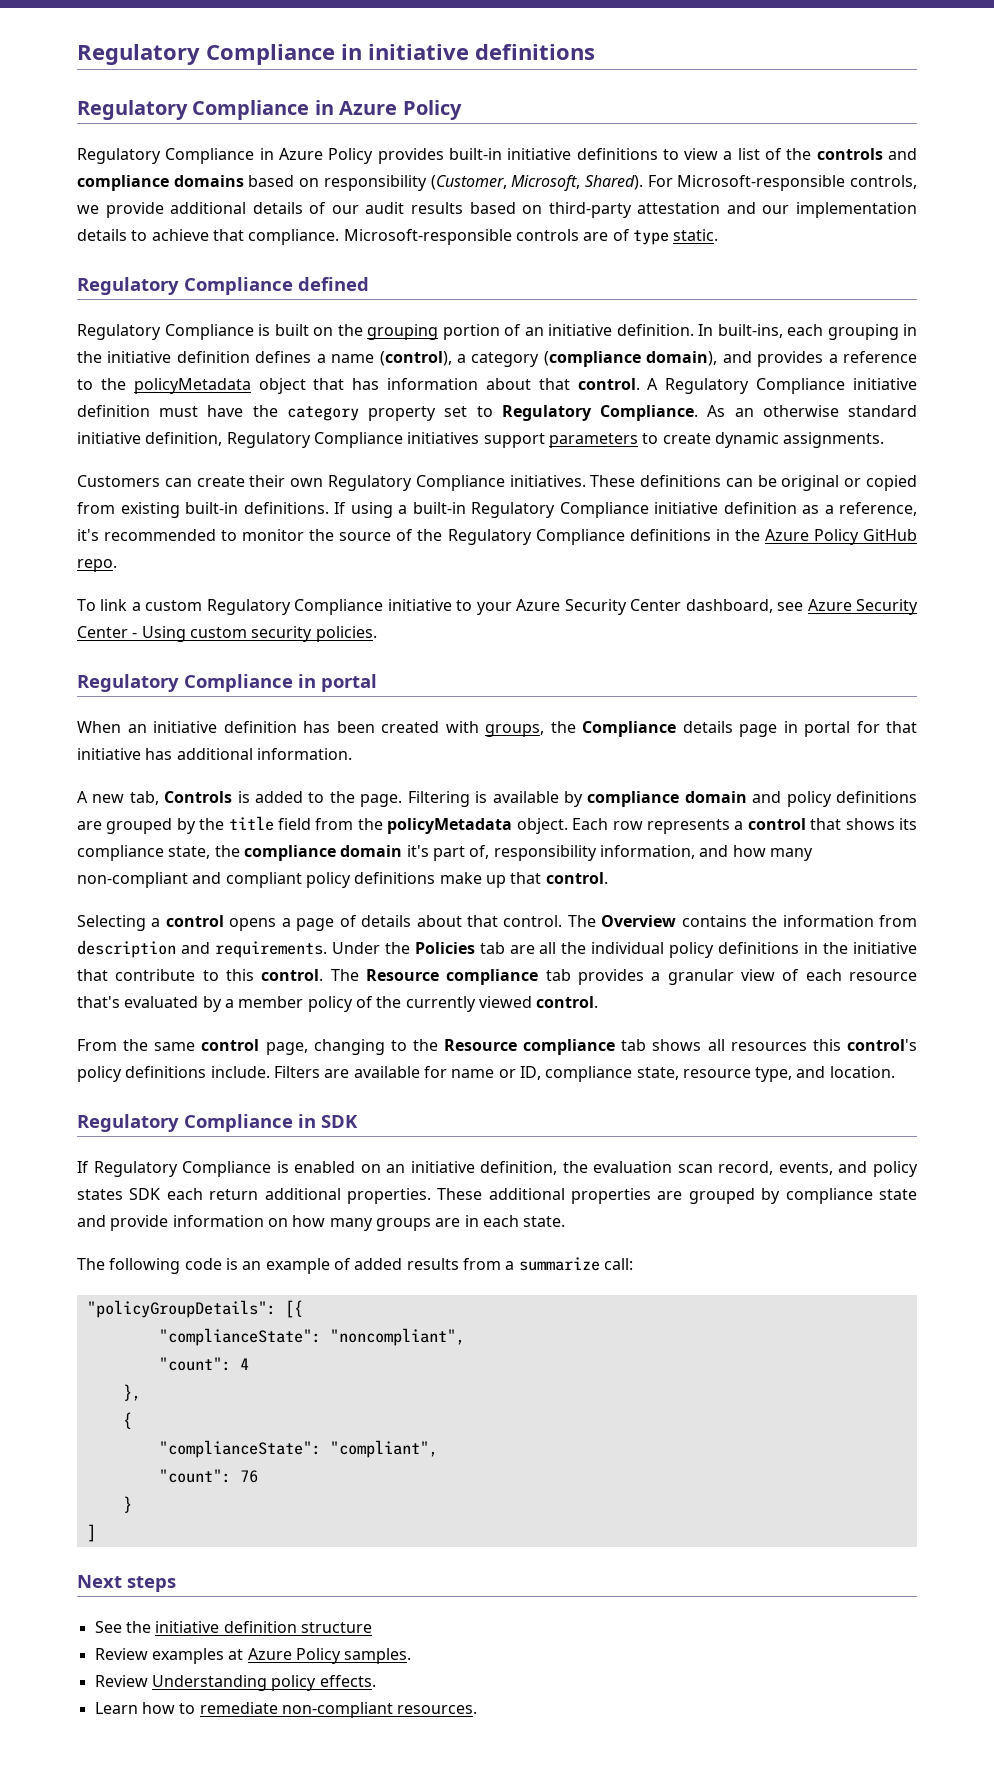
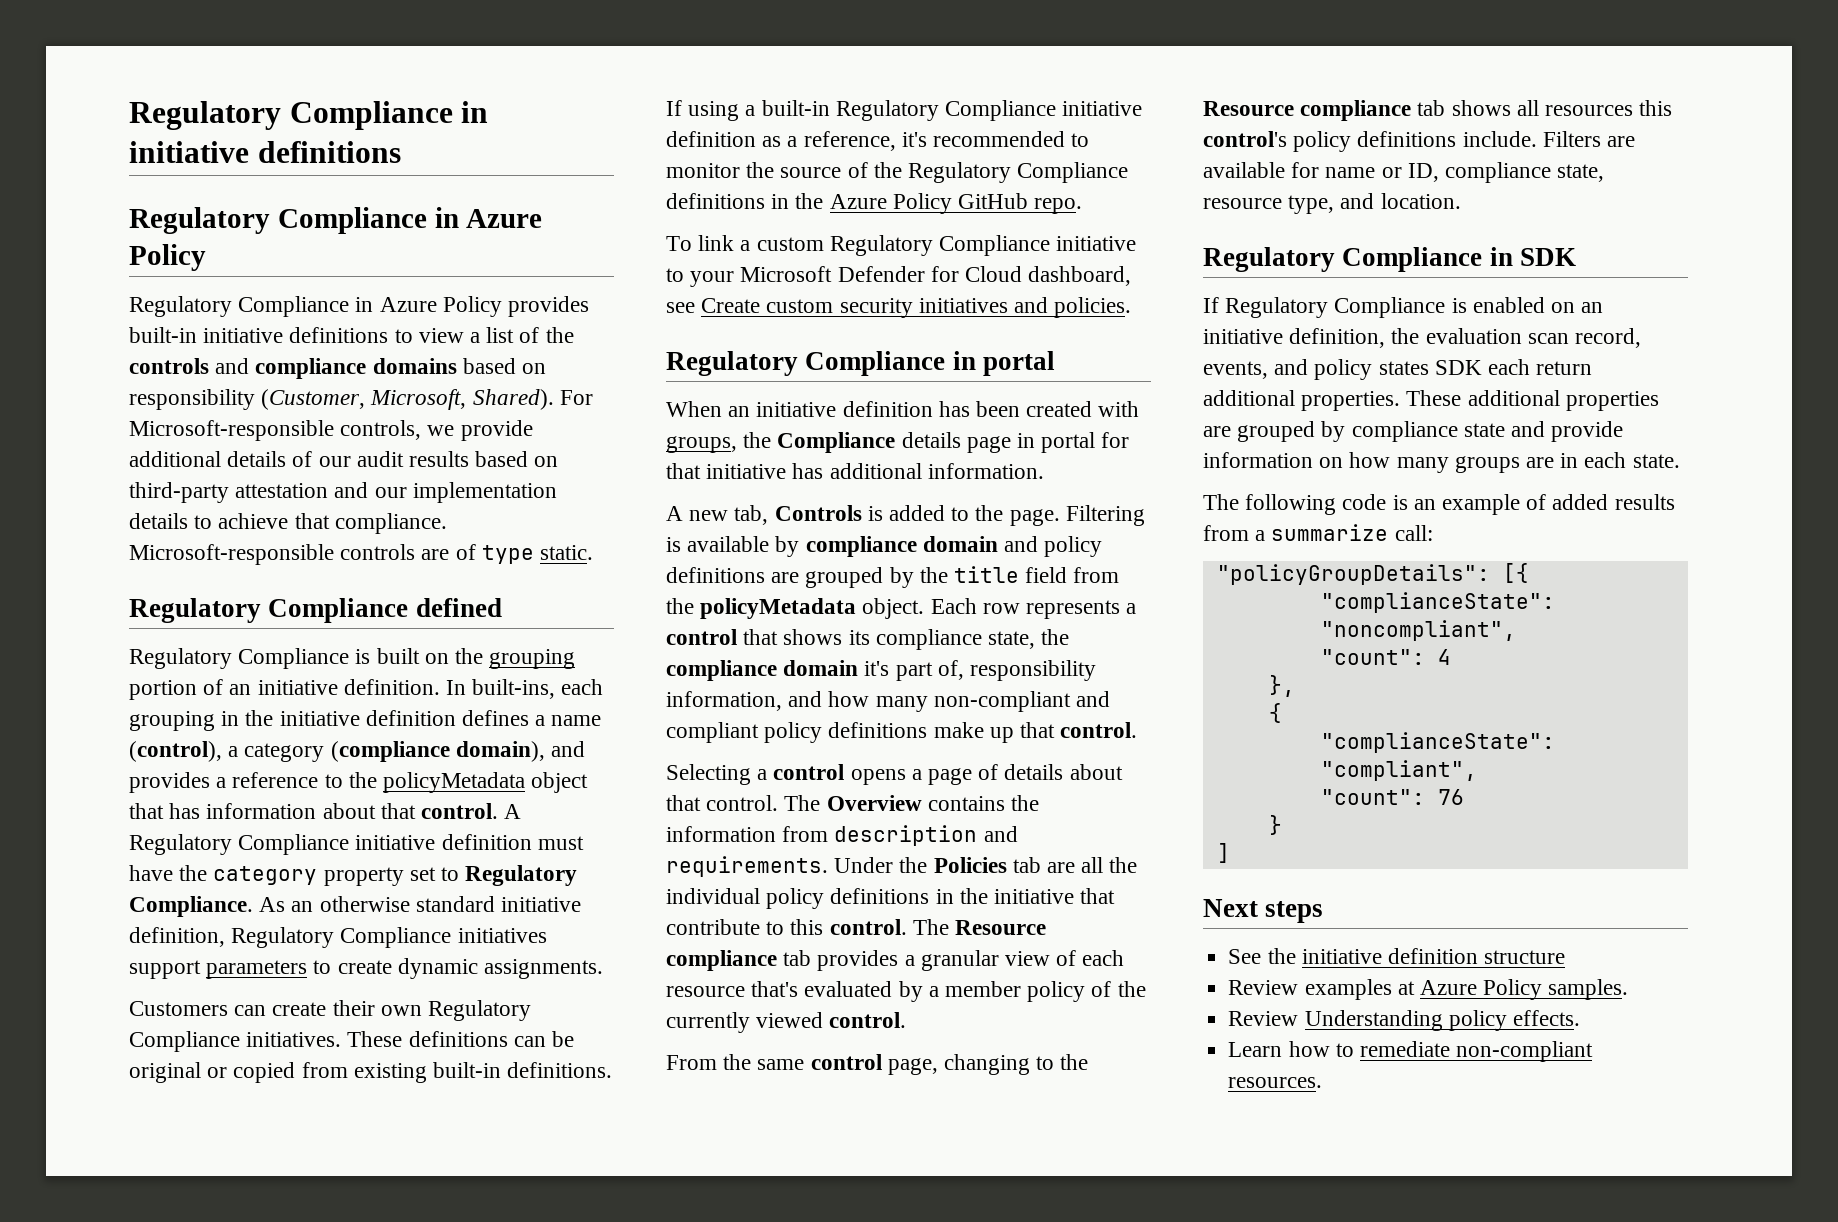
[516,599,919,615] [77,626,313,642] Azure Security Center dashboard, see Azure Security Center - Using custom security -> [740,266,1132,286] [666,297,1049,318] Microsoft Defender for Cloud dashboard, see Create custom security initiatives and

